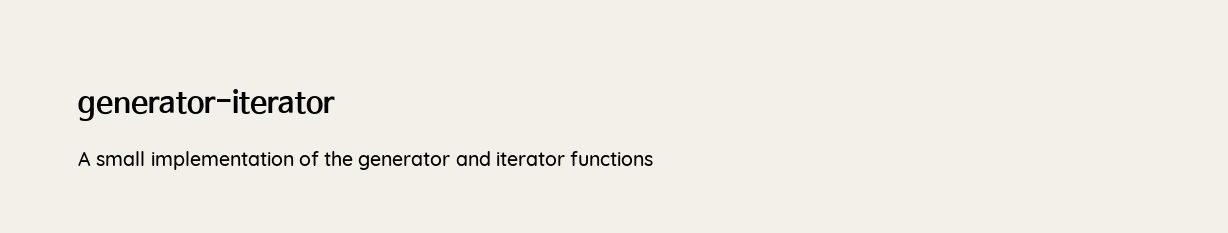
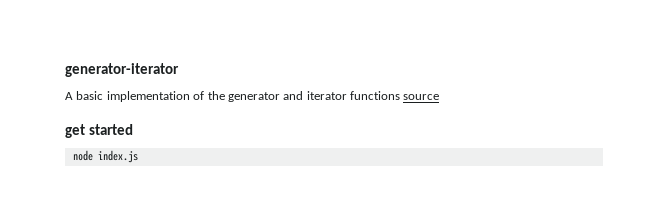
[96,151,146,166] small -> [76,91,104,100] basic
(654, 158) none -> [403,94,440,100] [65,124,133,138] [72,150,138,163] source // get started // node index.js

